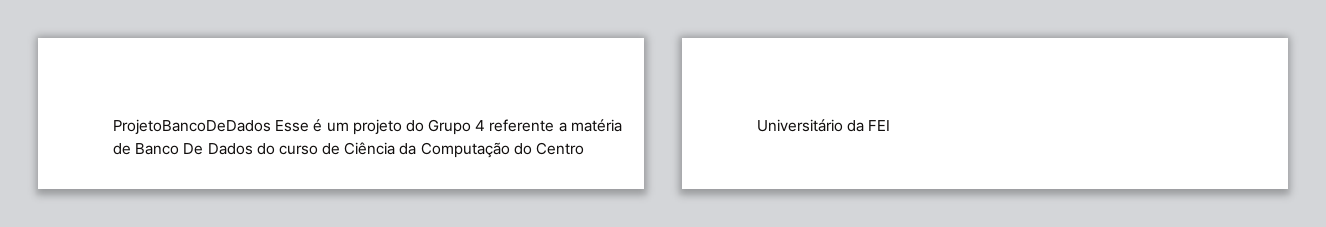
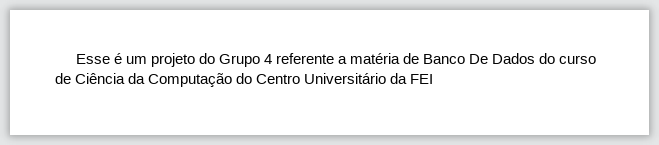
[113,119,271,135] ProjetoBancoDeDados -> (75, 59) none

